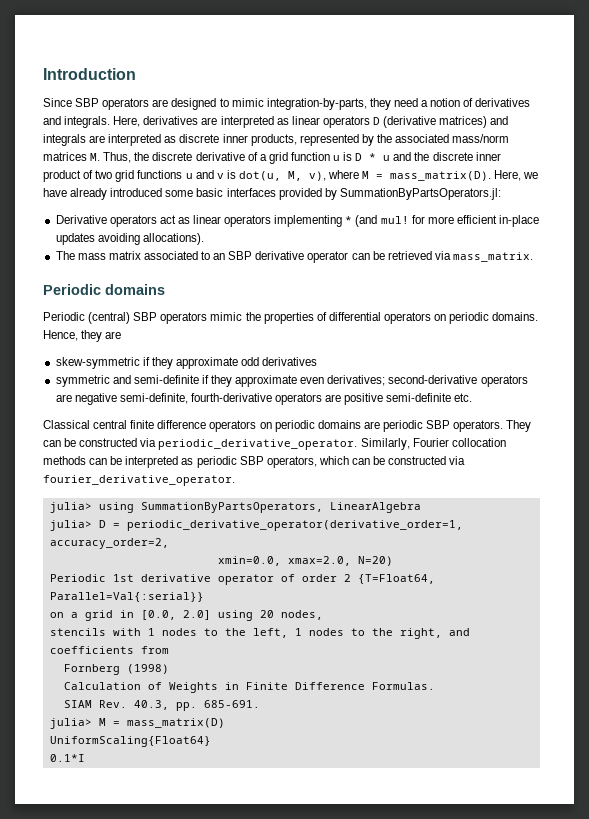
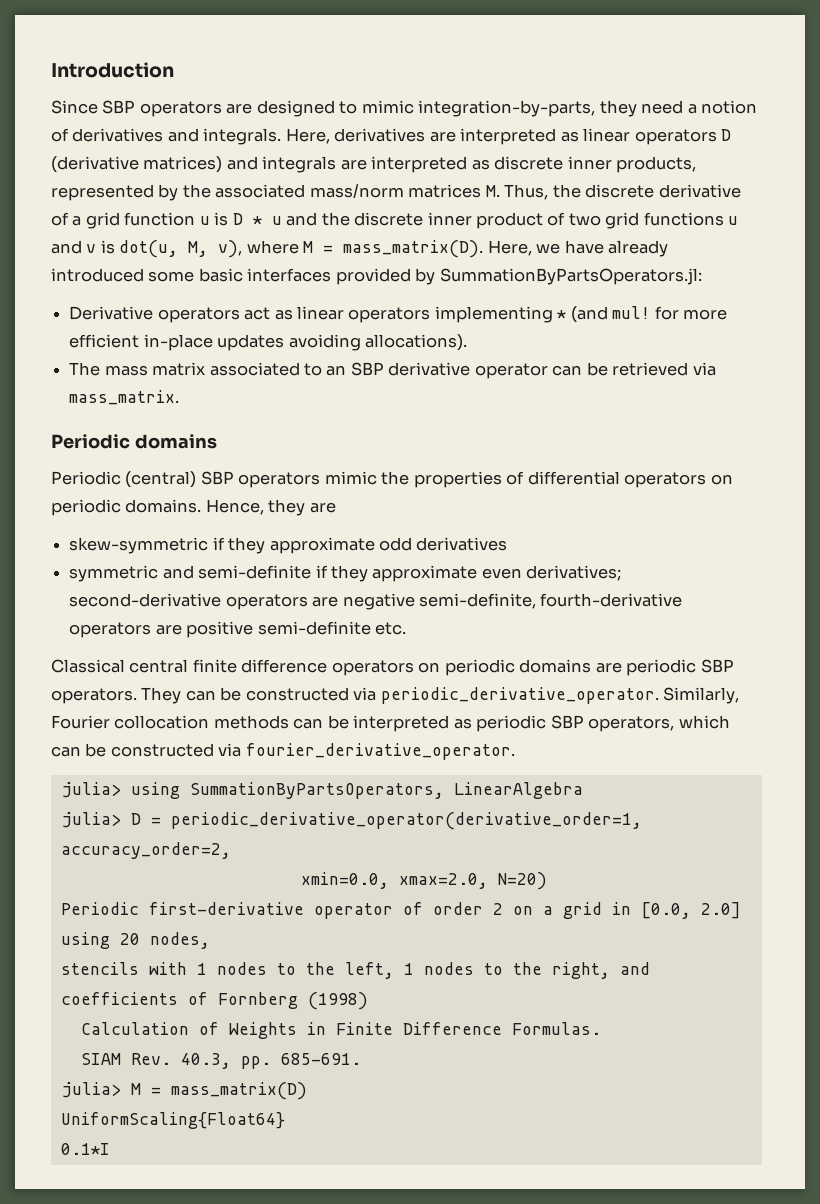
[112,574,211,582] 1st derivative -> [148,902,304,915] first-derivative
[357,574,435,584] [49,592,204,602] {T=Float64, Parallel=Val{:serial}} // -> (503, 909) none
[140,646,169,654] from // -> [187,992,208,1005] of

